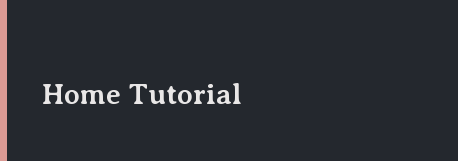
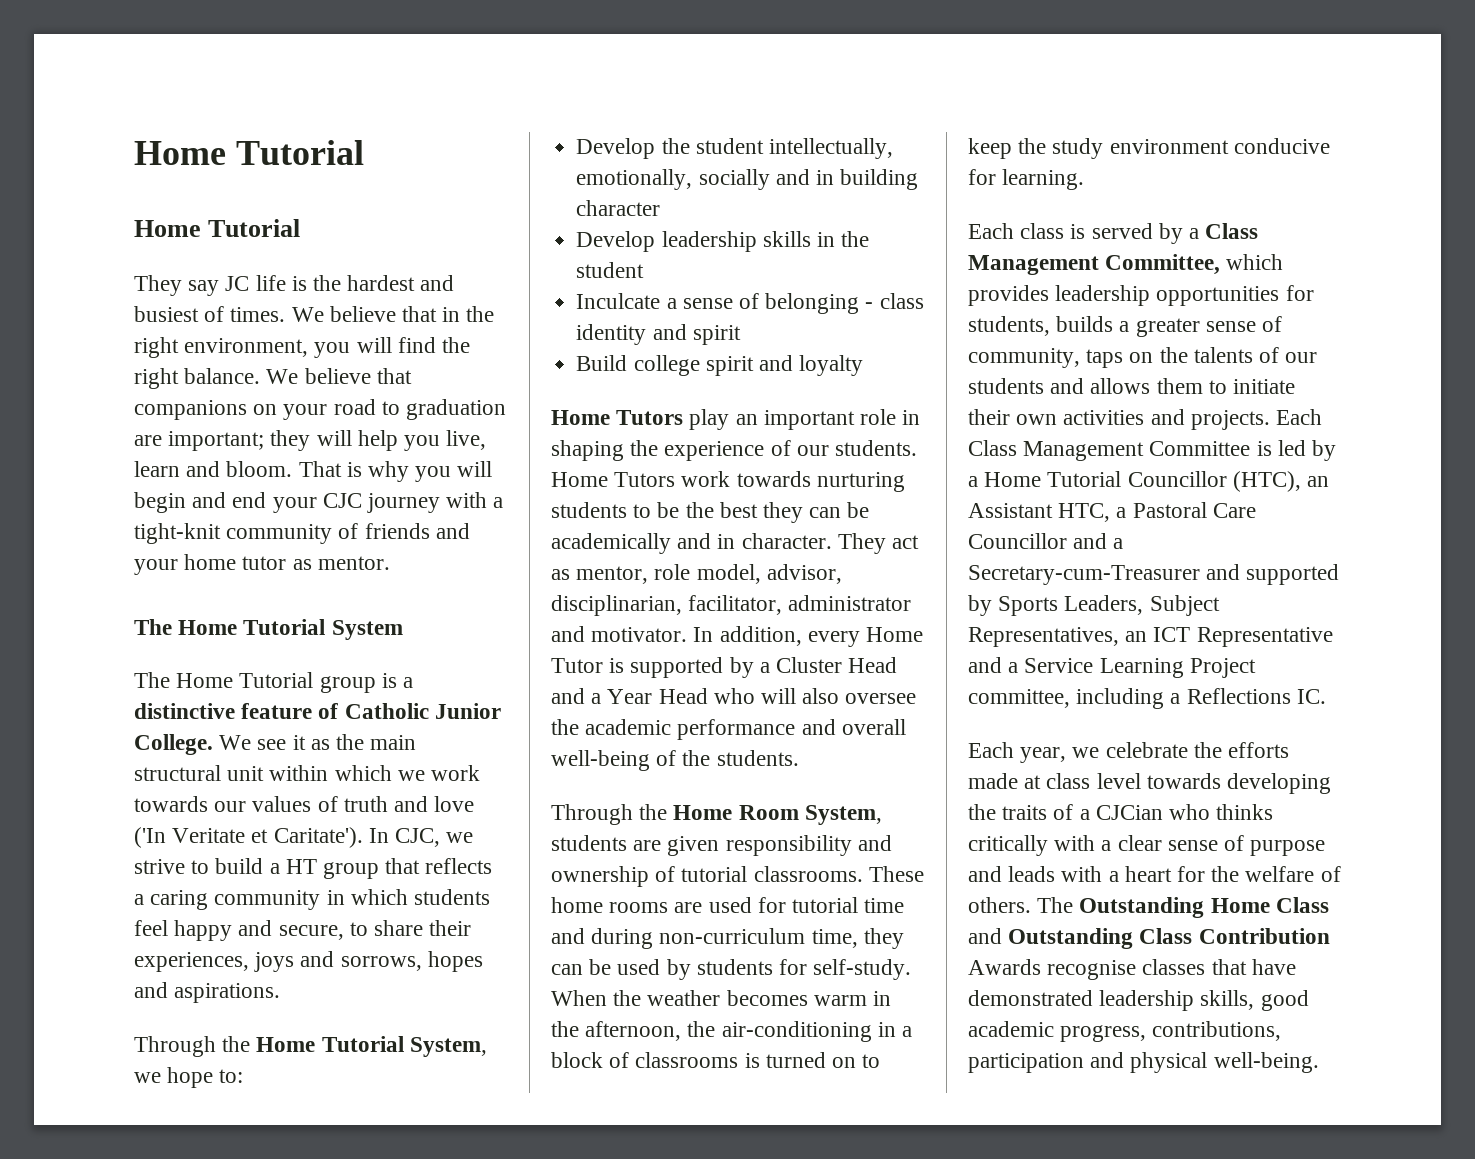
[42,83,242,104] Home Tutorial -> [134,140,364,165] [134,219,301,237] [134,275,455,296] [134,306,495,322] [134,337,471,358] [134,368,412,389] [134,399,507,420] [134,430,487,451] [134,461,493,482] [134,492,504,513] [134,523,470,544] [134,554,390,575] [134,619,403,640] [134,672,414,693] [134,703,501,719] [134,734,417,755] [134,765,481,781] [134,796,475,812] [134,827,474,848] [134,858,493,879] [134,889,491,910] [134,920,472,941] [134,951,483,972] [134,982,281,1003] [134,1036,487,1057] [134,1067,244,1088] [576,138,893,159] [576,169,919,190] [576,200,661,216] [576,231,870,252] [576,262,645,278] [576,293,924,314] [576,324,741,345] [576,355,864,376] [551,409,921,430] [551,440,918,461] [551,471,905,492] [551,502,870,523] [551,533,920,554] [551,564,842,584] [551,595,912,616] [551,626,924,647] [551,657,898,678] [551,688,917,704] [551,719,906,740] [551,750,799,771] [551,804,882,825] [551,835,892,856] [551,866,924,887] [551,897,905,913] [551,928,904,949] [551,959,912,980] [551,990,892,1006] [551,1021,913,1042] [551,1052,881,1068] [968,138,1330,159] [968,169,1085,190] [968,223,1259,244] [968,254,1284,275] [968,285,1314,306] [968,316,1283,337] [968,347,1318,368] [968,378,1296,394] [968,409,1323,430] [968,440,1337,461] [968,471,1330,492] [968,502,1256,522] [968,533,1124,549] [968,564,1340,585] [968,595,1220,616] [968,627,1333,647] [968,657,1256,678] [968,688,1326,709] [968,742,1290,763] [968,773,1332,794] [968,804,1274,820] [968,835,1326,856] [968,866,1341,882] [968,897,1329,918] [968,928,1330,949] [968,959,1296,980] [968,990,1309,1011] [968,1021,1282,1042] [968,1052,1319,1073] Home Tutorial // Home Tutorial // They say JC life is the hardest and busiest of times. We believe that in the right environment, you will find the right balance. We believe that companions on your road to graduation are important; they will help you live, learn and bloom. That is why you will begin and end your CJC journey with a tight-knit community of friends and your home tutor as mentor. // The Home Tutorial System // The Home Tutorial group is a distinctive feature of Catholic Junior College. We see it as the main structural unit within which we work towards our values of truth and love ('In Veritate et Caritate'). In CJC, we strive to build a HT group that reflects a caring community in which students feel happy and secure, to share their experiences, joys and sorrows, hopes and aspirations. // Through the Home Tutorial System, we hope to: // Develop the student intellectually, emotionally, socially and in building character // Develop leadership skills in the student // Inculcate a sense of belonging - class identity and spirit // Build college spirit and loyalty // Home Tutors play an important role in shaping the experience of our students. Home Tutors work towards nurturing students to be the best they can be academically and in character. They act as mentor, role model, advisor, disciplinarian, facilitator, administrator and motivator. In addition, every Home Tutor is supported by a Cluster Head and a Year Head who will also oversee the academic performance and overall well-being of the students. // Through the Home Room System, students are given responsibility and ownership of tutorial classrooms. These home rooms are used for tutorial time and during non-curriculum time, they can be used by students for self-study. When the weather becomes warm in the afternoon, the air-conditioning in a block of classrooms is turned on to keep the study environment conducive for learning. // Each class is served by a Class Management Committee, which provides leadership opportunities for students, builds a greater sense of community, taps on the talents of our students and allows them to initiate their own activities and projects. Each Class Management Committee is led by a Home Tutorial Councillor (HTC), an Assistant HTC, a Pastoral Care Councillor and a Secretary-cum-Treasurer and supported by Sports Leaders, Subject Representatives, an ICT Representative and a Service Learning Project committee, including a Reflections IC. // Each year, we celebrate the efforts made at class level towards developing the traits of a CJCian who thinks critically with a clear sense of purpose and leads with a heart for the welfare of others. The Outstanding Home Class and Outstanding Class Contribution Awards recognise classes that have demonstrated leadership skills, good academic progress, contributions, participation and physical well-being.

